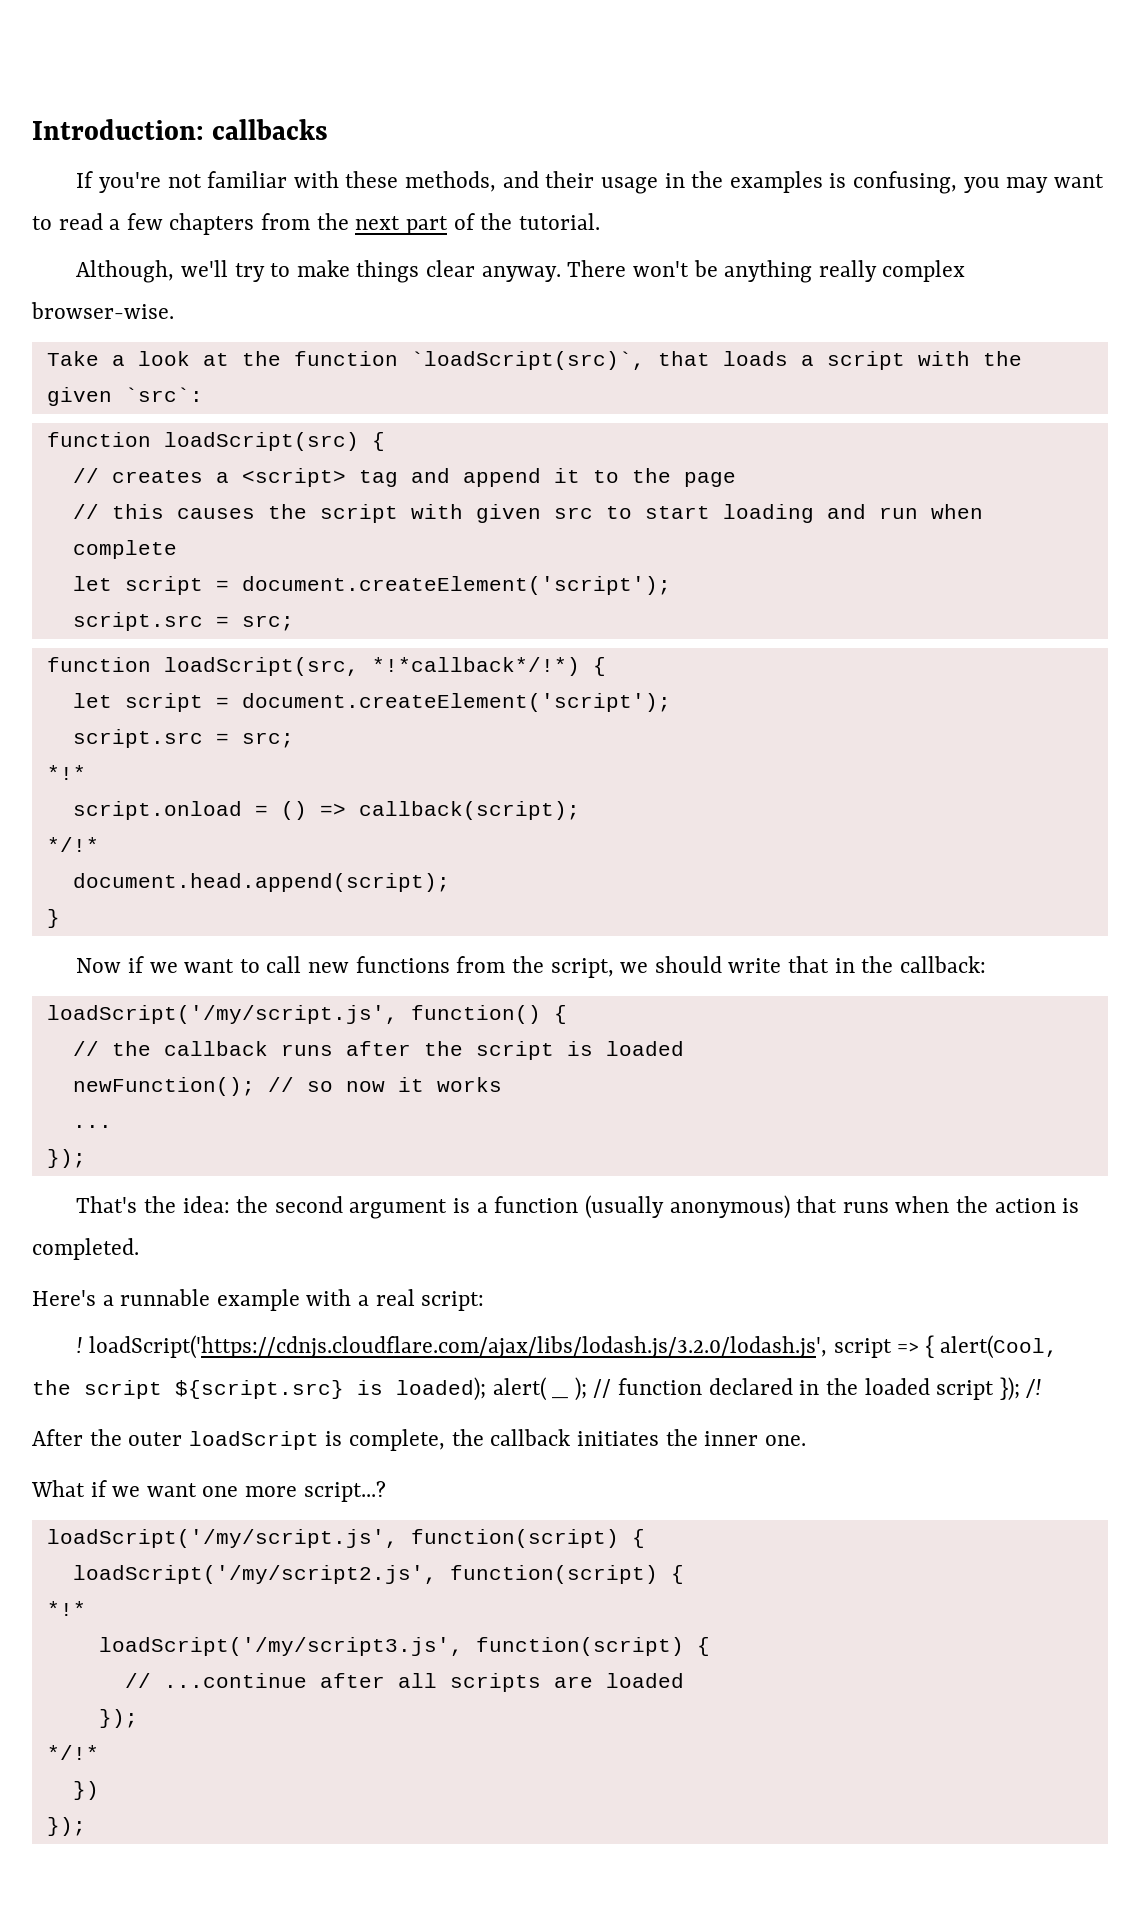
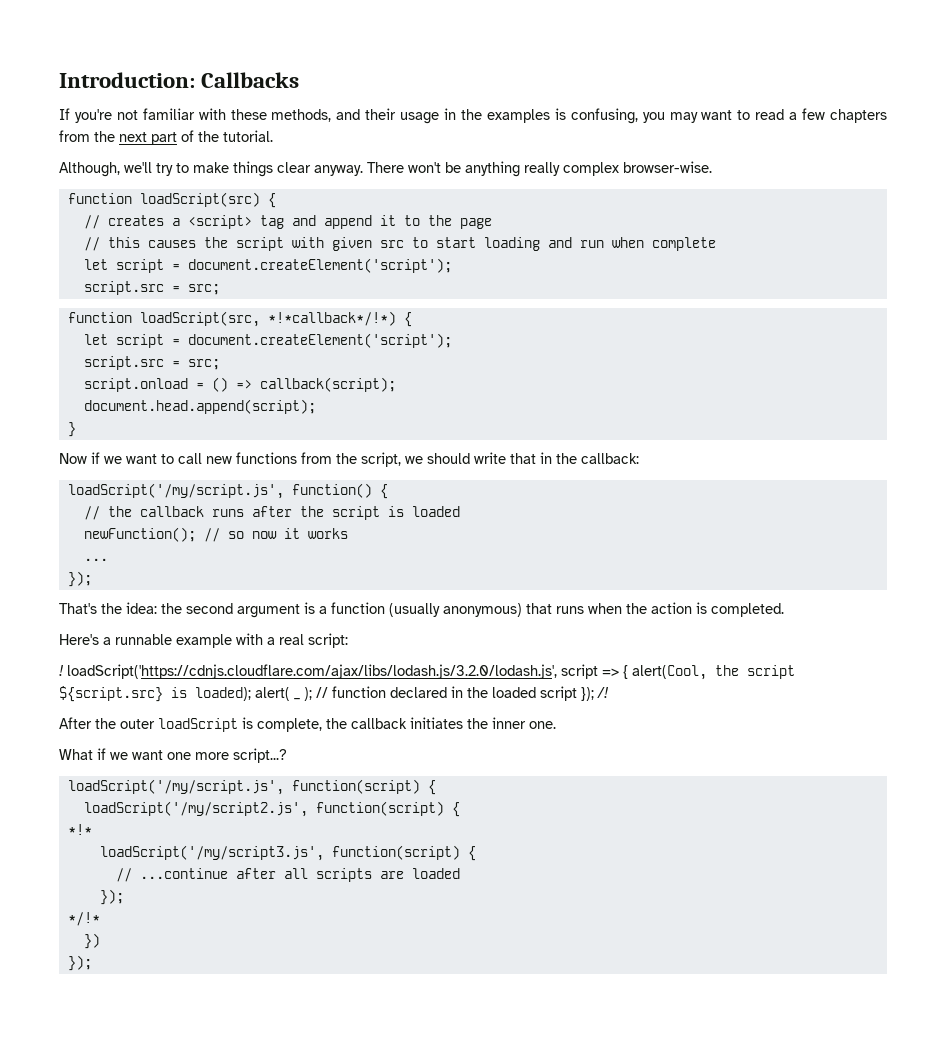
[212,119,329,140] callbacks -> [201,72,300,88] Callbacks
[46,351,1022,370] [46,387,203,406] // Take a look at the function `loadScript(src)`, that loads a script with the given `src`: -> (712, 167) none
[46,765,86,780] // *!* -> (220, 364) none
[46,837,99,852] // */!* -> (396, 384) none

